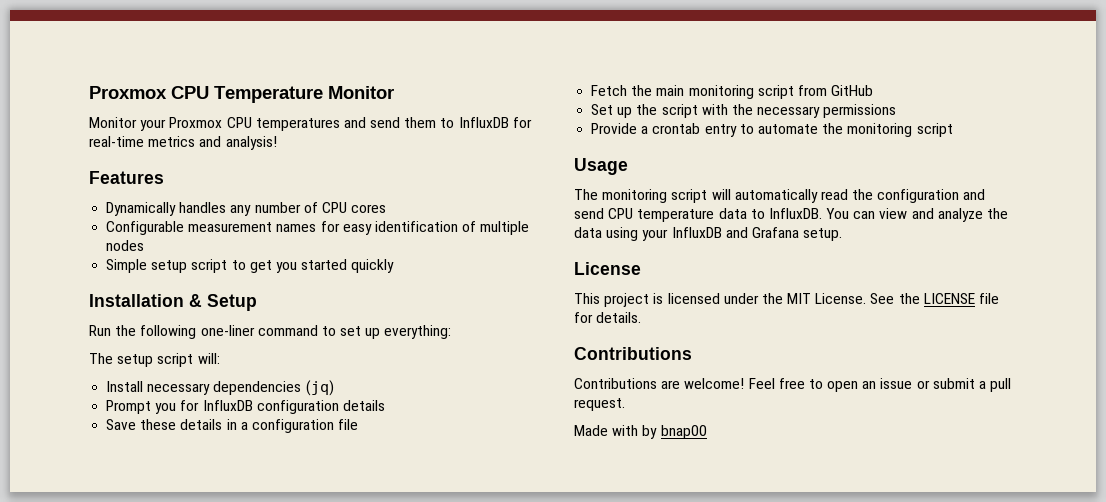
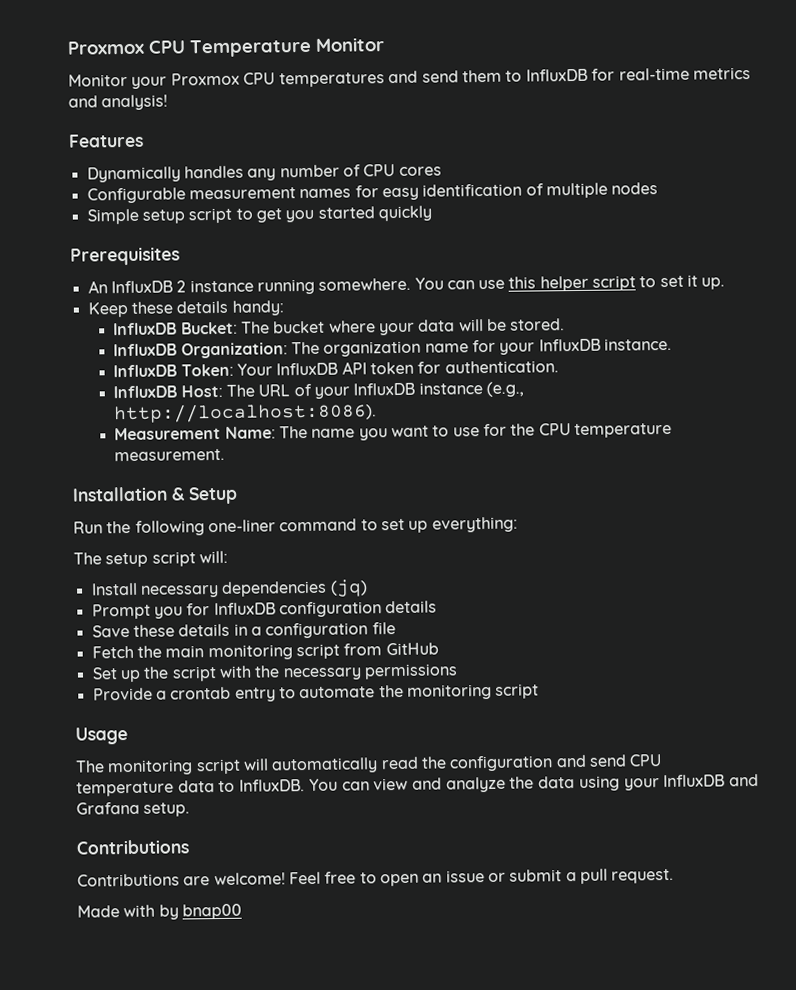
(395, 266) none -> [70,246,180,266] [87,274,726,295] [87,300,284,318] [113,318,566,336] [113,337,672,359] [113,360,559,378] [113,381,524,399] [113,402,378,424] [114,422,672,441] [114,448,226,462] // Prerequisites // An InfluxDB 2 instance running somewhere. You can use this helper script to set it up. // Keep these details handy: // InfluxDB Bucket: The bucket where your data will be stored. // InfluxDB Organization: The organization name for your InfluxDB instance. // InfluxDB Token: Your InfluxDB API token for authentication. // InfluxDB Host: The URL of your InfluxDB instance (e.g., http://localhost:8086). // Measurement Name: The name you want to use for the CPU temperature measurement.
[574,262,641,275] [574,293,1000,307] [574,312,642,323] // License // This project is licensed under the MIT License. See the LICENSE file for details. -> (191, 809) none

